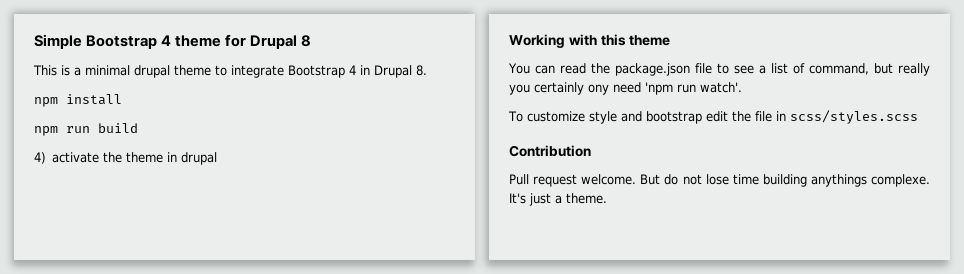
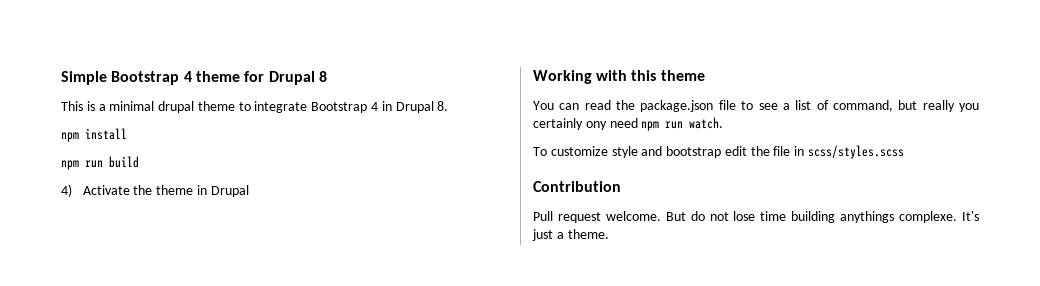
[52,152,100,163] activate -> [82,185,130,195] Activate
[181,152,218,165] drupal -> [210,185,249,197] Drupal
[645,82,742,95] 'npm run watch'. -> [641,117,724,131] npm run watch.

